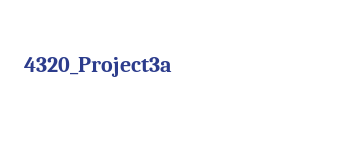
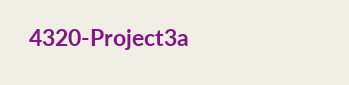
[24,57,172,77] 4320_Project3a -> [29,29,189,50] 4320-Project3a

